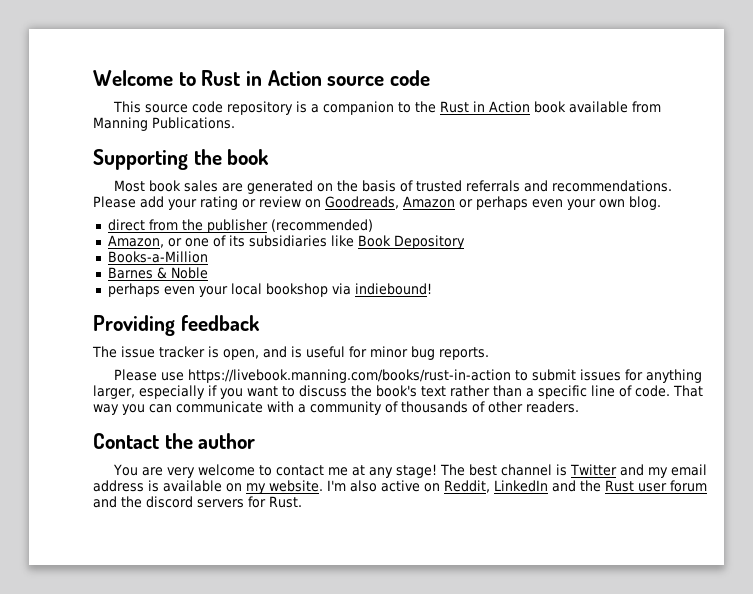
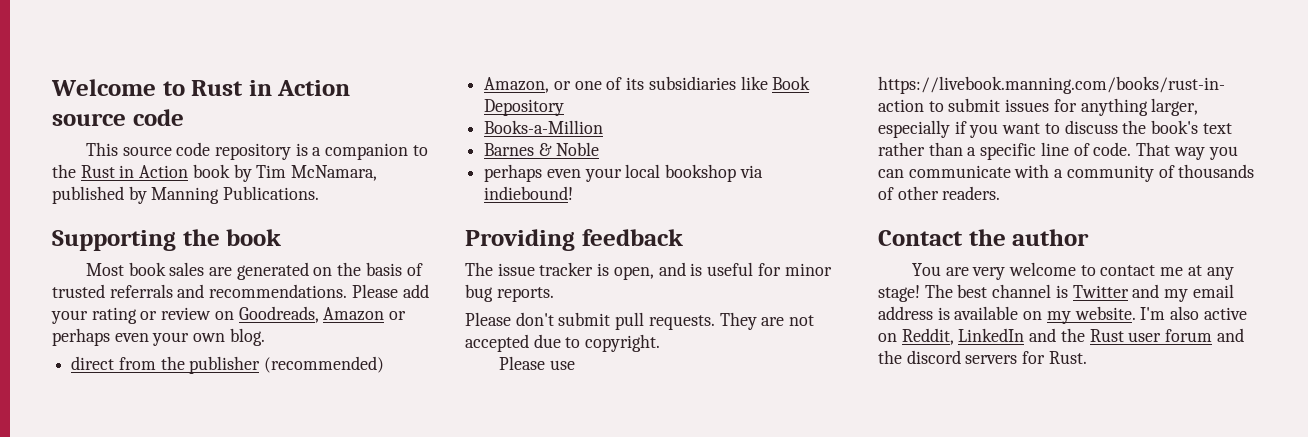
[568,101,661,113] available from -> [233,164,378,182] [52,186,147,204] by Tim McNamara, published by
(489, 353) none -> [465,312,815,330] [465,334,661,352] // Please don't submit pull requests. They are not accepted due to copyright.

